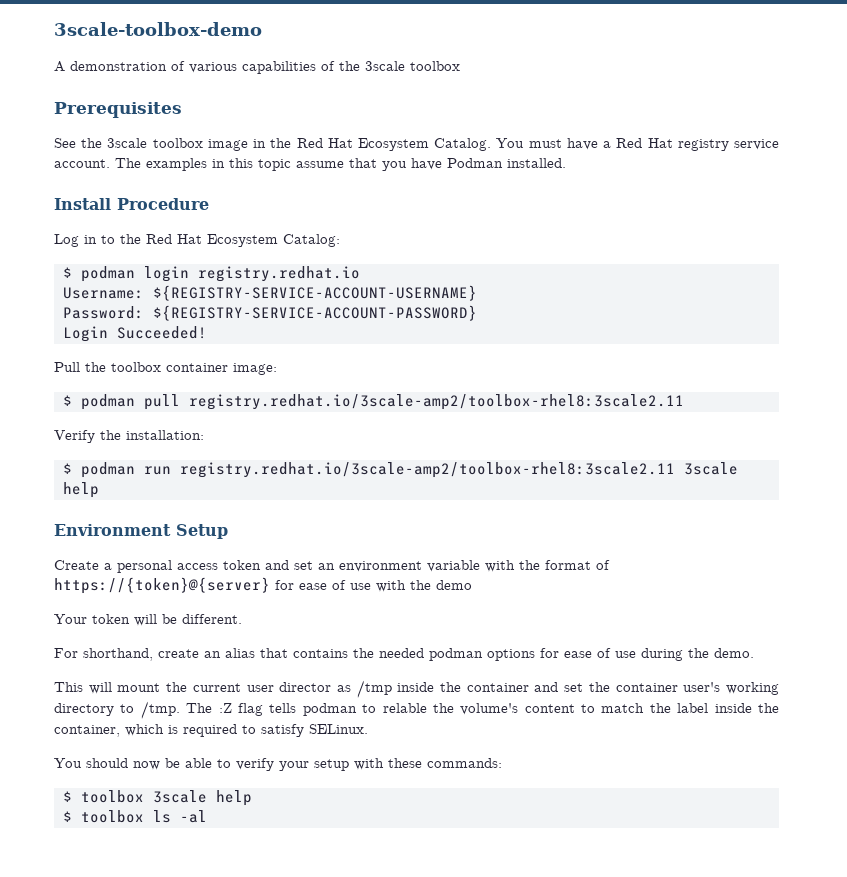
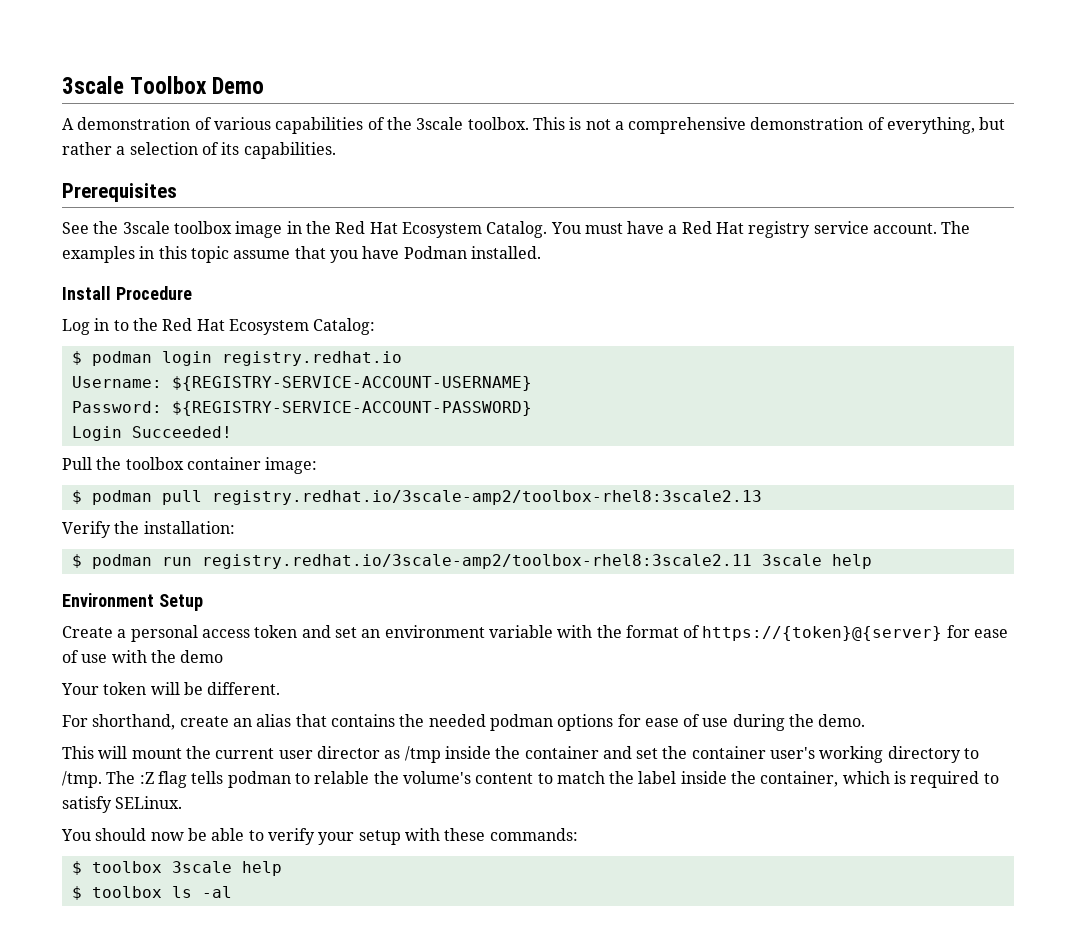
[54,22,262,36] 3scale-toolbox-demo -> [62,76,265,94] 3scale Toolbox Demo
[410,61,460,71] toolbox -> [467,117,1006,134] [62,142,336,159] toolbox. This is not a comprehensive demonstration of everything, but rather a selection of its capabilities.
[189,394,684,410] registry.redhat.io/3scale-amp2/toolbox-rhel8:3scale2.11 -> [211,490,762,505] registry.redhat.io/3scale-amp2/toolbox-rhel8:3scale2.13

